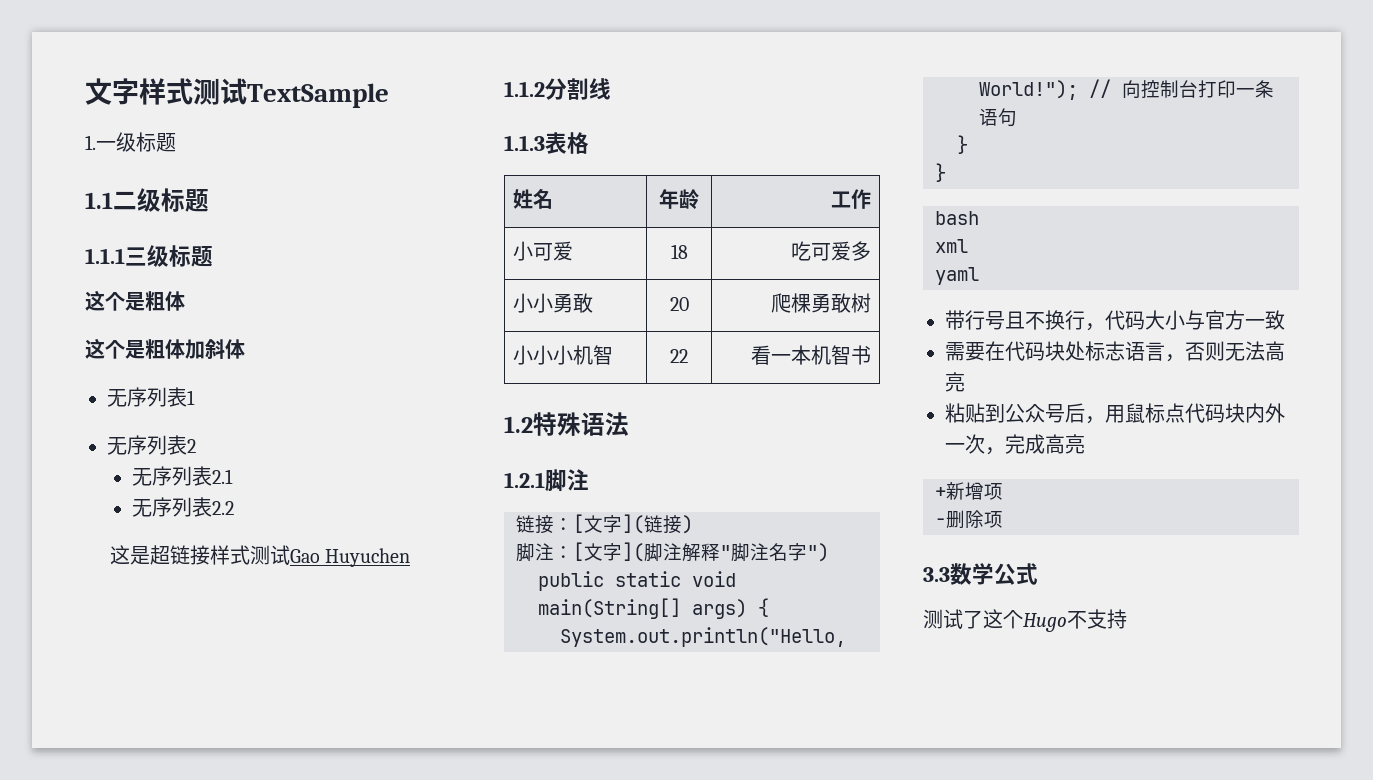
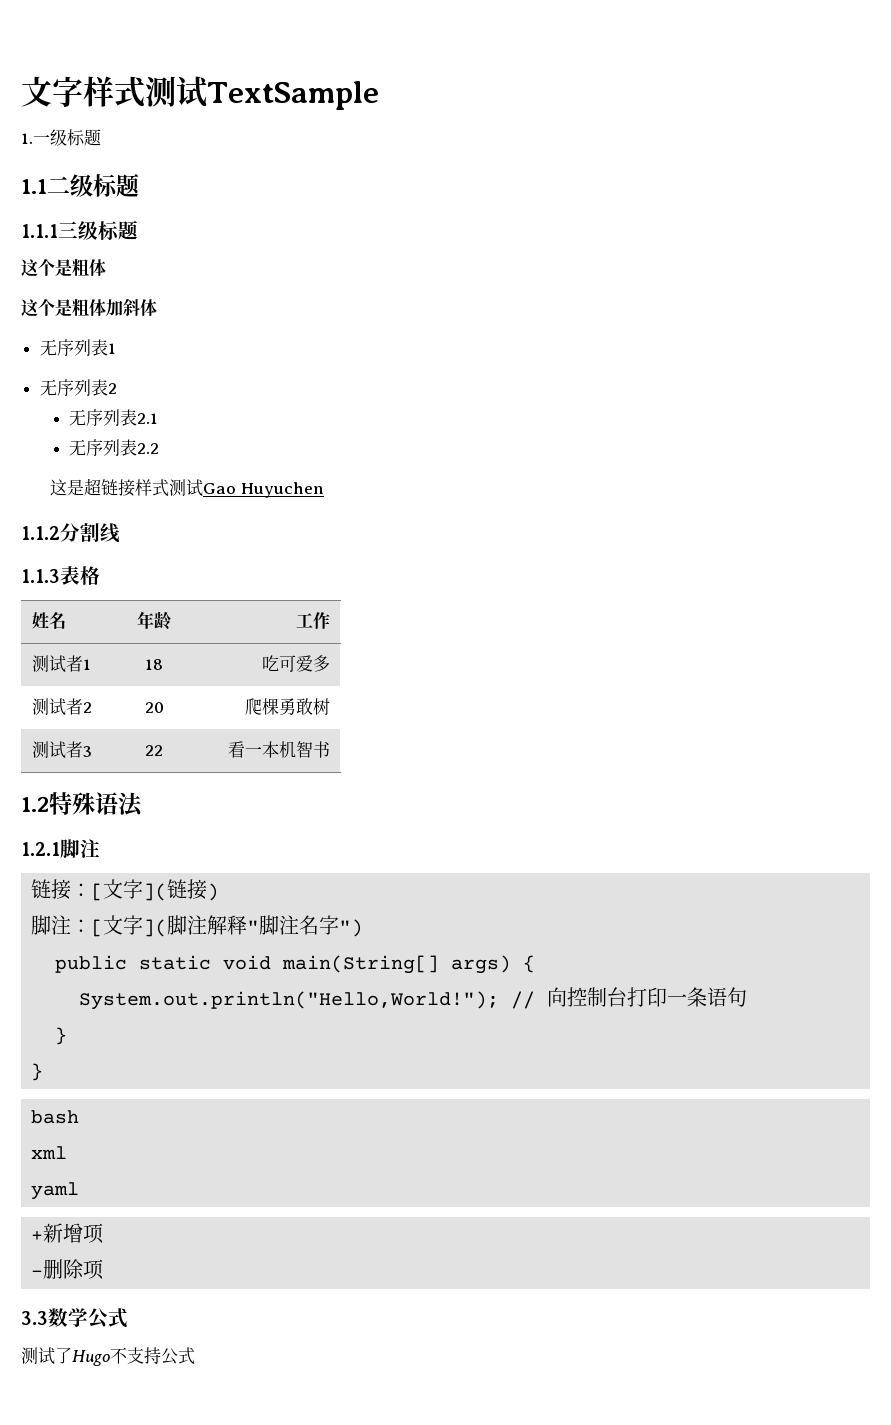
[512,241,573,261] 小可爱 -> [32,655,92,673] 测试者1
[512,293,593,313] 小小勇敢 -> [32,698,93,716] 测试者2
[512,345,613,365] 小小小机智 -> [32,741,93,759] 测试者3
[945,310,1285,331] [945,341,1285,362] [945,372,965,392] [945,403,1285,424] [945,434,1085,455] // 带行号且不换行，代码大小与官方一致 // 需要在代码块处标志语言，否则无法高亮 // 粘贴到公众号后，用鼠标点代码块内外一次，完成高亮 -> (80, 1191) none
[983,609,1023,629] 这个 -> (72, 1355) none
(1127, 619) none -> [161,1347,195,1365] 公式

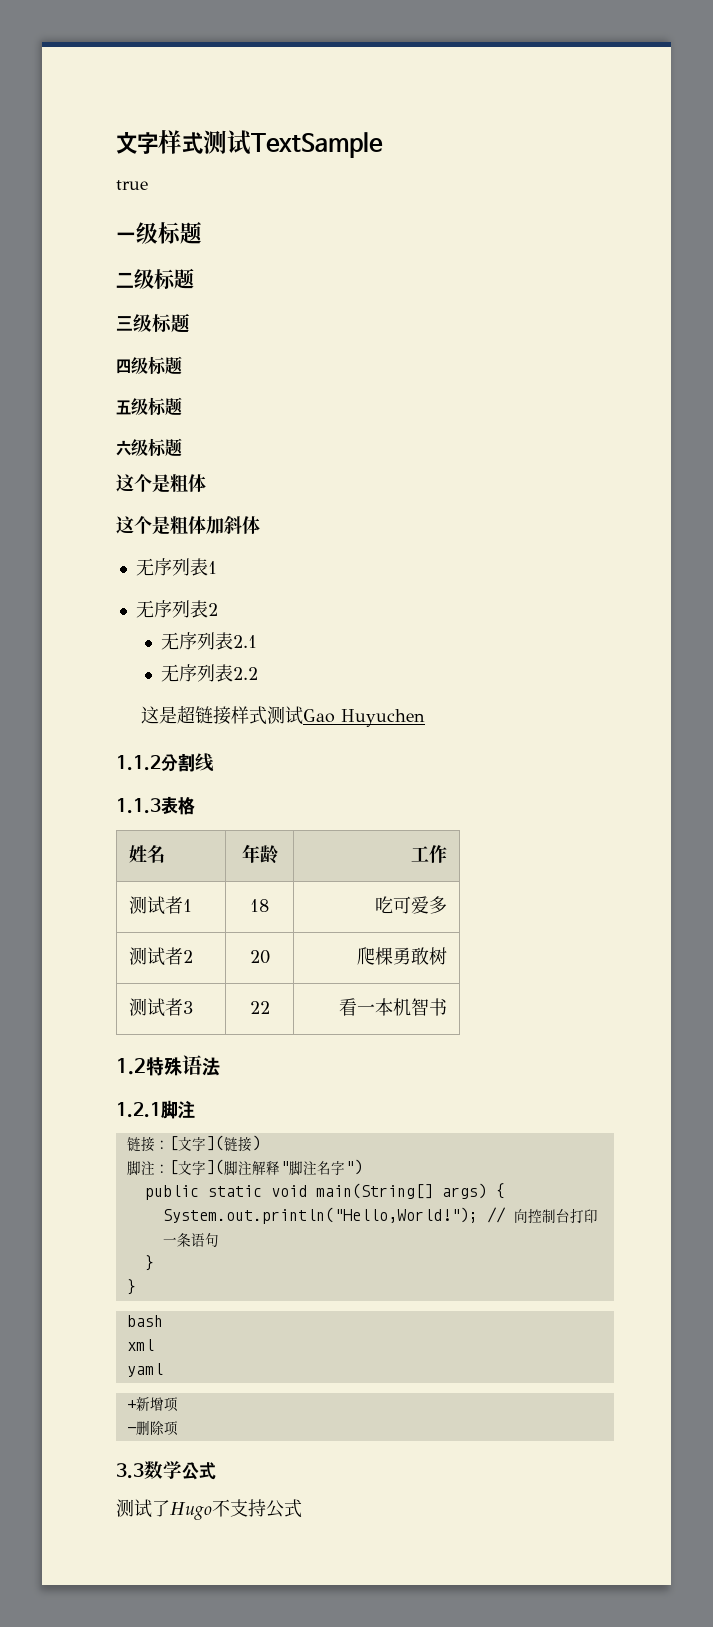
[21,133,33,144] 1. -> [116,180,148,190] true //
[21,179,47,194] 1.1 -> (202, 232) none
[21,224,58,238] 1.1.1 -> (194, 278) none
(138, 230) none -> [116,356,182,375] [116,397,182,416] [116,438,182,457] // 四级标题 // 五级标题 // 六级标题

